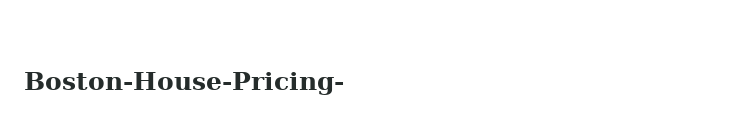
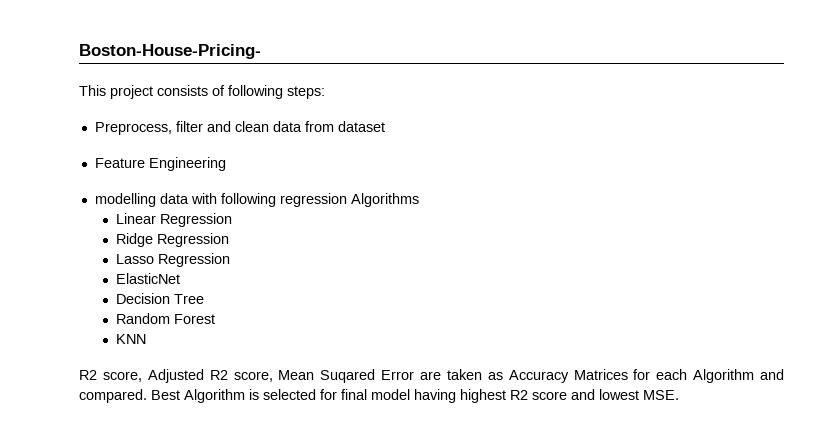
(344, 83) none -> [79,85,325,99] [94,121,385,135] [94,157,226,171] [94,193,419,207] [115,213,232,227] [115,233,229,247] [115,253,230,267] [115,273,180,284] [115,293,204,304] [115,313,215,324] [115,334,146,344] [79,369,784,383] [79,389,679,403] // This project consists of following steps: // Preprocess, filter and clean data from dataset // Feature Engineering // modelling data with following regression Algorithms // Linear Regression // Ridge Regression // Lasso Regression // ElasticNet // Decision Tree // Random Forest // KNN // R2 score, Adjusted R2 score, Mean Suqared Error are taken as Accuracy Matrices for each Algorithm and compared. Best Algorithm is selected for final model having highest R2 score and lowest MSE.

